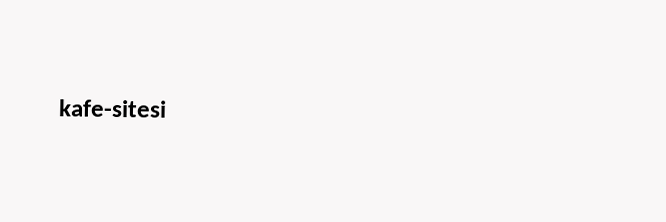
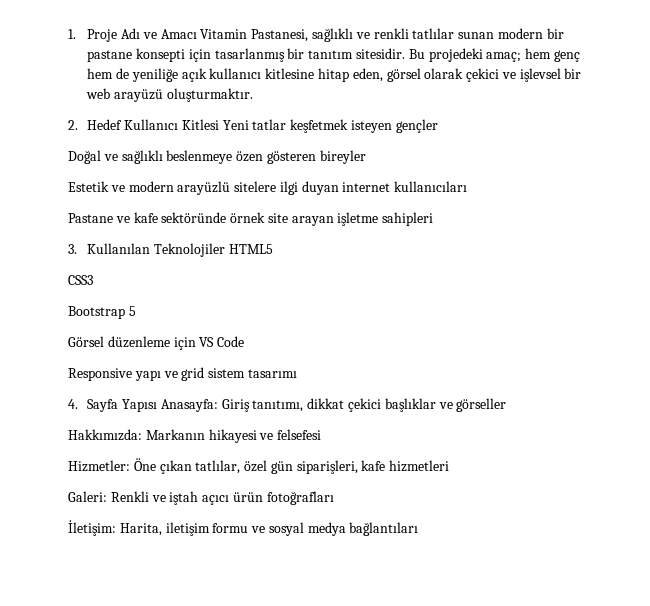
[58,99,167,118] kafe-sitesi -> [68,28,564,42] [87,48,580,62] [87,68,582,82] [86,88,253,102] [68,119,438,133] [68,150,366,164] [68,181,468,195] [68,212,434,226] [68,243,273,257] [68,275,93,285] [68,306,136,319] [68,336,245,350] [68,367,297,381] [68,398,507,412] [68,429,322,443] [68,458,450,474] [68,491,334,505] [68,520,419,536] 1. Proje Adı ve Amacı Vitamin Pastanesi, sağlıklı ve renkli tatlılar sunan modern bir pastane konsepti için tasarlanmış bir tanıtım sitesidir. Bu projedeki amaç; hem genç hem de yeniliğe açık kullanıcı kitlesine hitap eden, görsel olarak çekici ve işlevsel bir web arayüzü oluşturmaktır. // 2. Hedef Kullanıcı Kitlesi Yeni tatlar keşfetmek isteyen gençler // Doğal ve sağlıklı beslenmeye özen gösteren bireyler // Estetik ve modern arayüzlü sitelere ilgi duyan internet kullanıcıları // Pastane ve kafe sektöründe örnek site arayan işletme sahipleri // 3. Kullanılan Teknolojiler HTML5 // CSS3 // Bootstrap 5 // Görsel düzenleme için VS Code // Responsive yapı ve grid sistem tasarımı // 4. Sayfa Yapısı Anasayfa: Giriş tanıtımı, dikkat çekici başlıklar ve görseller // Hakkımızda: Markanın hikayesi ve felsefesi // Hizmetler: Öne çıkan tatlılar, özel gün siparişleri, kafe hizmetleri // Galeri: Renkli ve iştah açıcı ürün fotoğrafları // İletişim: Harita, iletişim formu ve sosyal medya bağlantıları

